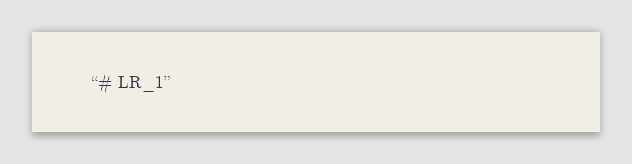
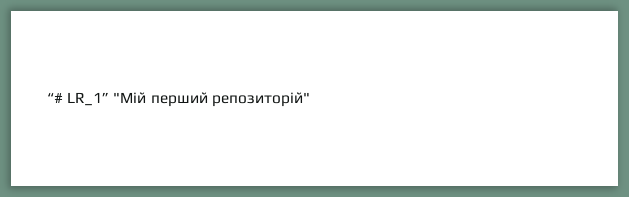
(170, 84) none -> [113,92,310,107] "Мій перший репозиторій"

